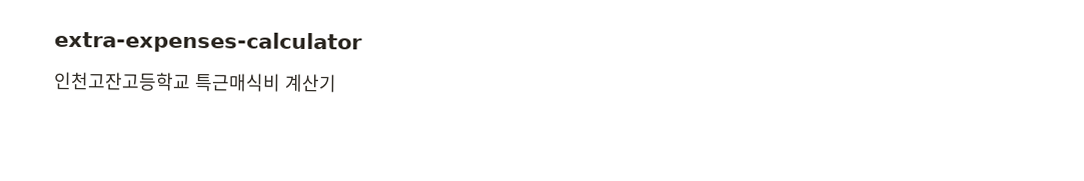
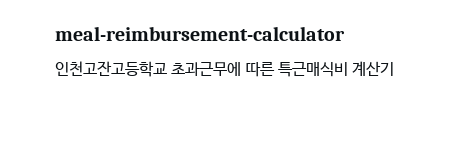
[54,30,363,54] extra-expenses-calculator -> [55,26,345,41] meal-reimbursement-calculator
(191, 81) none -> [171,62,275,77] 초과근무에 따른

